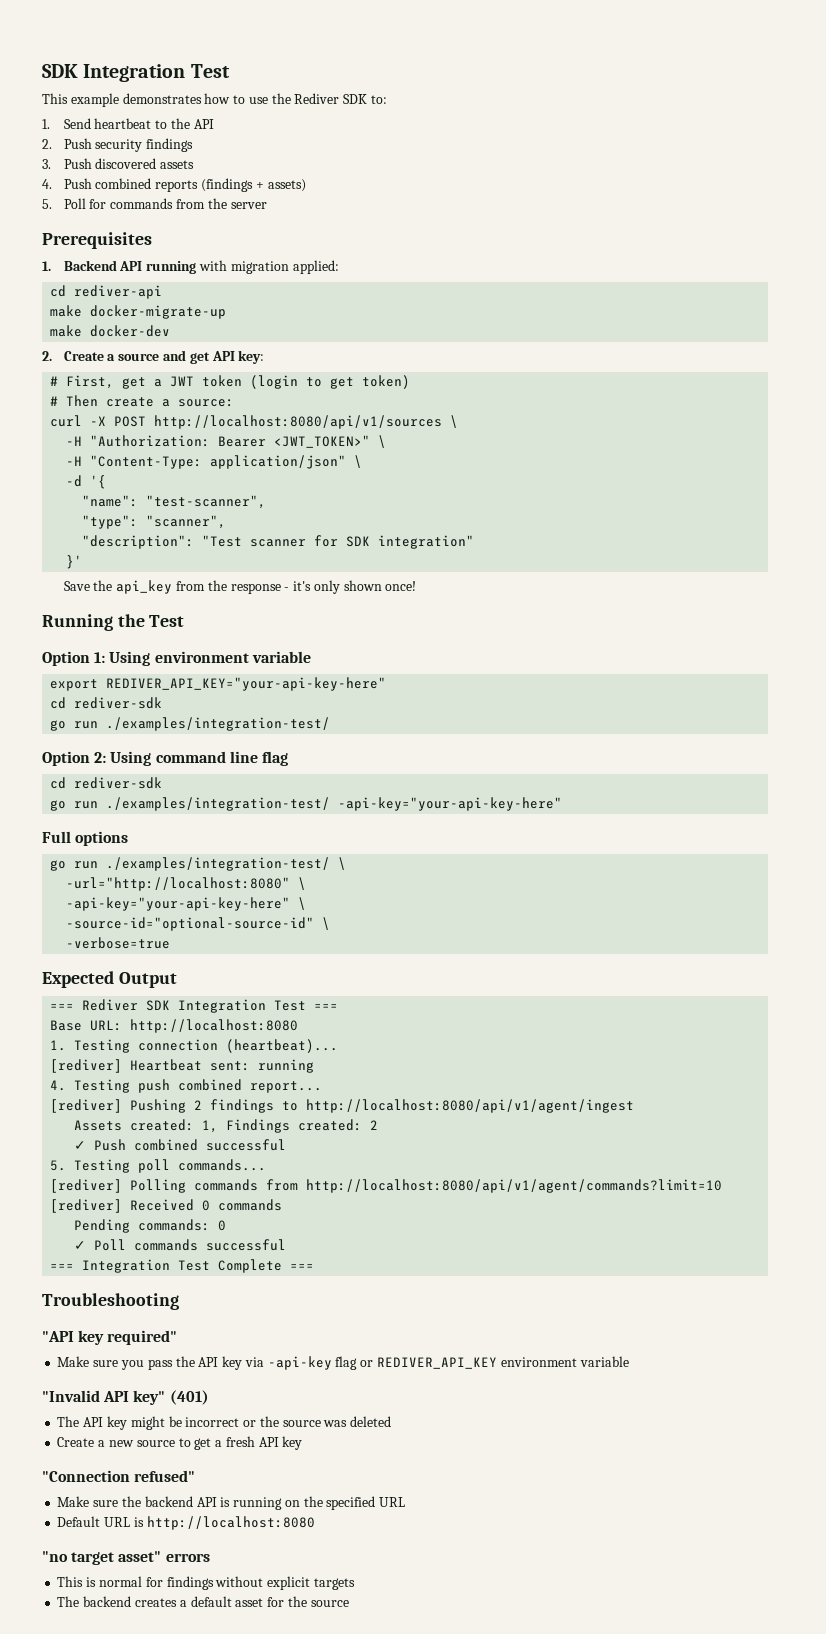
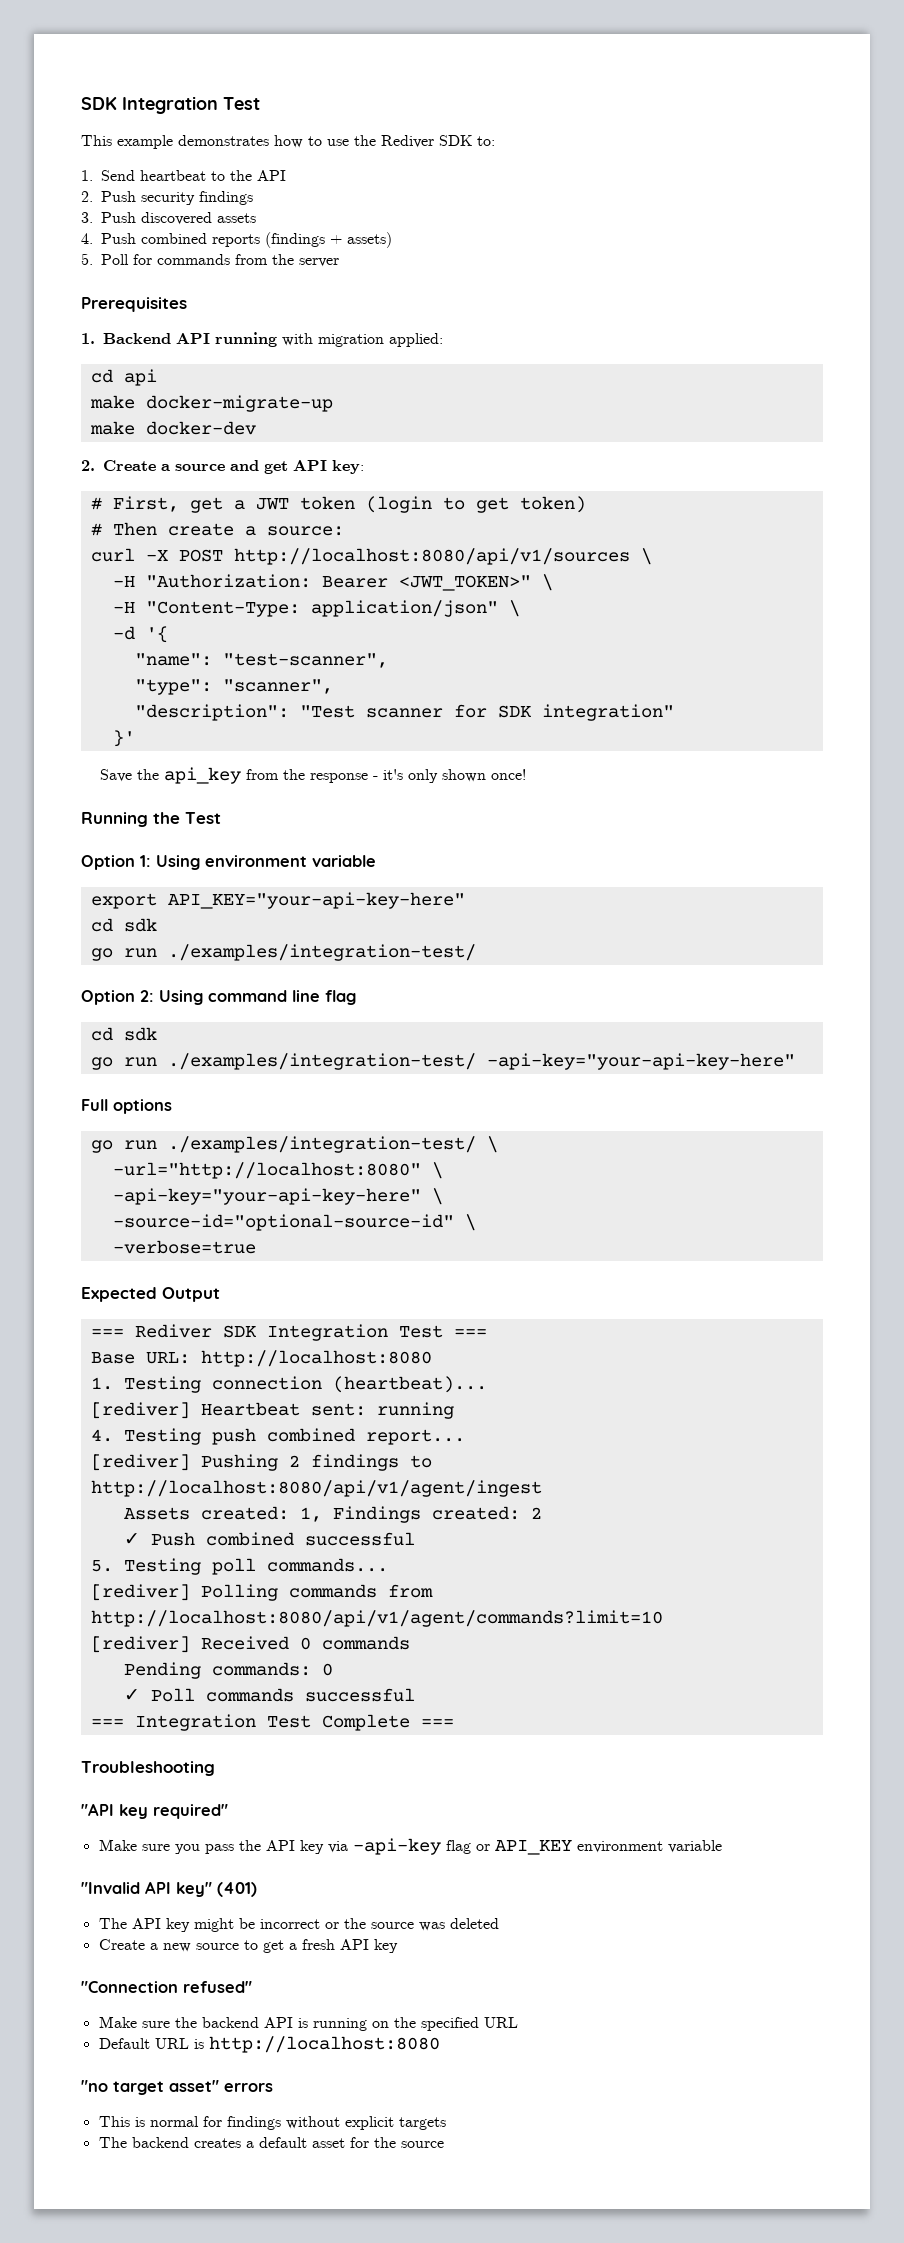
[74,285,163,299] rediver-api -> [123,369,157,386] api
[106,677,387,691] [50,697,163,709] REDIVER_API_KEY="your-api-key-here" // cd rediver-sdk -> [167,892,465,909] [90,918,157,932] API_KEY="your-api-key-here" // cd sdk
[74,777,163,789] rediver-sdk -> [123,1027,157,1041] sdk
[376,1357,497,1369] REDIVER_API_KEY -> [494,1840,572,1855] API_KEY

